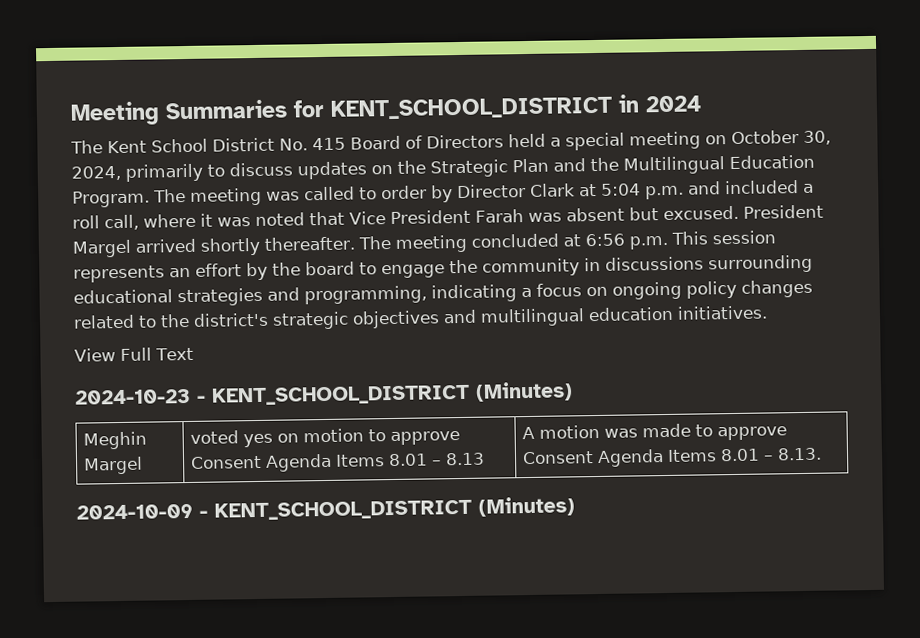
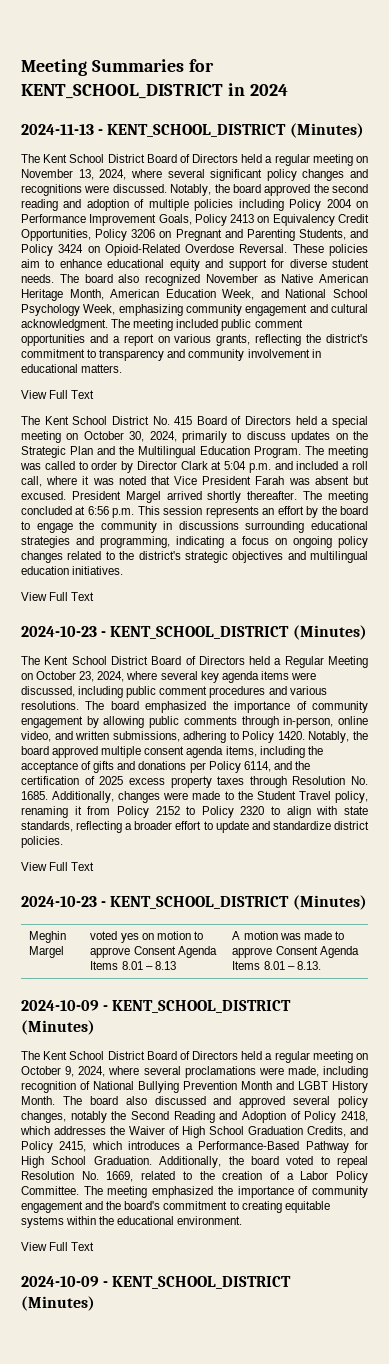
(701, 104) none -> [21,123,364,138] [21,154,368,166] [21,169,368,181] [21,184,368,196] [21,199,368,211] [21,214,369,226] [21,229,368,241] [21,244,368,256] [21,259,369,271] [21,274,368,286] [21,289,368,301] [21,304,368,316] [21,319,303,331] [21,334,368,346] [21,349,321,361] [21,364,123,373] [21,390,95,399] // 2024-11-13 - KENT_SCHOOL_DISTRICT (Minutes) // The Kent School District Board of Directors held a regular meeting on November 13, 2024, where several significant policy changes and recognitions were discussed. Notably, the board approved the second reading and adoption of multiple policies including Policy 2004 on Performance Improvement Goals, Policy 2413 on Equivalency Credit Opportunities, Policy 3206 on Pregnant and Parenting Students, and Policy 3424 on Opioid-Related Overdose Reversal. These policies aim to enhance educational equity and support for diverse student needs. The board also recognized November as Native American Heritage Month, American Education Week, and National School Psychology Week, emphasizing community engagement and cultural acknowledgment. The meeting included public comment opportunities and a report on various grants, reflecting the district's commitment to transparency and community involvement in educational matters. // View Full Text
(573, 391) none -> [21,656,369,668] [21,671,316,683] [21,686,327,698] [21,701,368,713] [21,716,368,728] [21,731,368,743] [21,746,323,758] [21,761,310,773] [21,776,368,788] [21,791,368,803] [21,806,368,818] [21,821,369,833] [21,836,63,848] [21,862,95,871] [21,895,367,910] // The Kent School District Board of Directors held a Regular Meeting on October 23, 2024, where several key agenda items were discussed, including public comment procedures and various resolutions. The board emphasized the importance of community engagement by allowing public comments through in-person, online video, and written submissions, adhering to Policy 1420. Notably, the board approved multiple consent agenda items, including the acceptance of gifts and donations per Policy 6114, and the certification of 2025 excess property taxes through Resolution No. 1685. Additionally, changes were made to the Student Travel policy, renaming it from Policy 2152 to Policy 2320 to align with state standards, reflecting a broader effort to update and standardize district policies. // View Full Text // 2024-10-23 - KENT_SCHOOL_DISTRICT (Minutes)
(575, 506) none -> [21,1051,368,1063] [21,1066,368,1078] [21,1081,368,1093] [21,1096,368,1108] [21,1111,368,1123] [20,1126,368,1138] [21,1141,368,1153] [21,1156,368,1168] [21,1171,368,1183] [21,1186,368,1198] [21,1201,330,1213] [21,1216,243,1228] [21,1242,95,1251] [21,1276,292,1289] [21,1296,95,1311] // The Kent School District Board of Directors held a regular meeting on October 9, 2024, where several proclamations were made, including recognition of National Bullying Prevention Month and LGBT History Month. The board also discussed and approved several policy changes, notably the Second Reading and Adoption of Policy 2418, which addresses the Waiver of High School Graduation Credits, and Policy 2415, which introduces a Performance-Based Pathway for High School Graduation. Additionally, the board voted to repeal Resolution No. 1669, related to the creation of a Labor Policy Committee. The meeting emphasized the importance of community engagement and the board's commitment to creating equitable systems within the educational environment. // View Full Text // 2024-10-09 - KENT_SCHOOL_DISTRICT (Minutes)

